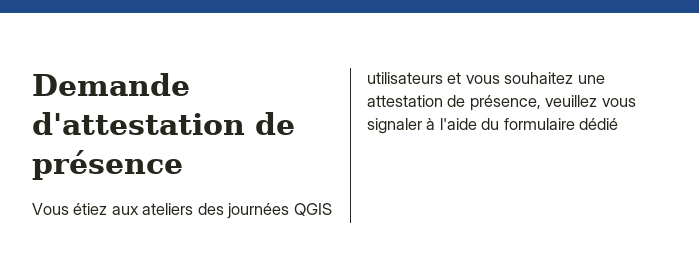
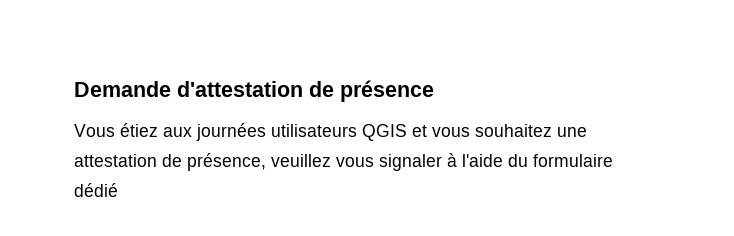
[142,203,332,219] [367,72,443,84] ateliers des journées QGIS utilisateurs -> [196,123,407,141] journées utilisateurs QGIS

